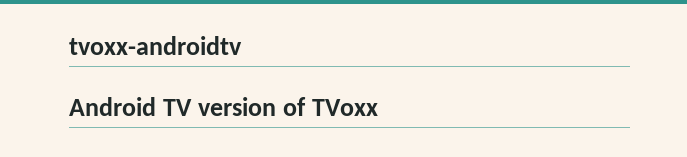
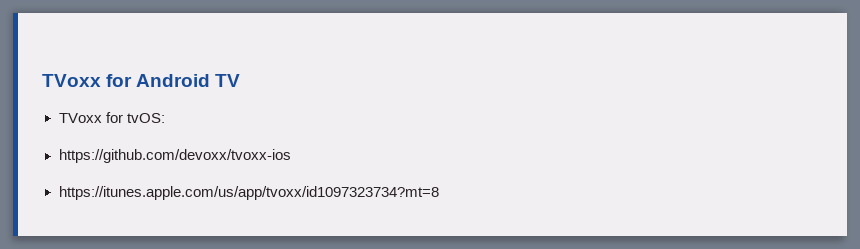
[69,36,242,55] tvoxx-androidtv // -> [42,74,133,87] TVoxx for
[198,97,379,116] version of TVoxx -> [58,112,165,123] [58,149,291,163] [58,186,439,200] // TVoxx for tvOS: // https://github.com/devoxx/tvoxx-ios // https://itunes.apple.com/us/app/tvoxx/id1097323734?mt=8

